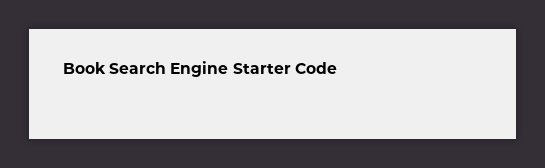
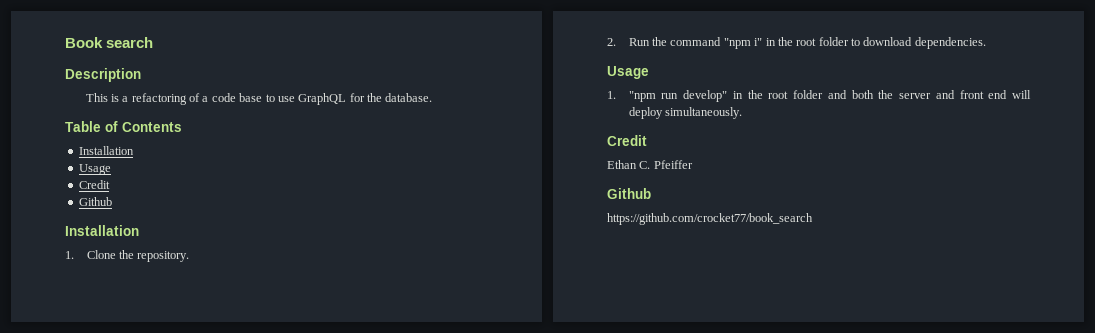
[109,61,337,77] Search Engine Starter Code -> [106,37,154,48] [65,68,141,82] [85,93,433,105] [65,121,182,132] [78,146,134,155] [78,164,111,175] [78,180,110,189] [78,197,112,206] [65,225,139,236] [65,250,190,262] [607,37,986,49] [607,66,649,79] [607,90,1031,102] [628,107,743,119] [607,135,647,146] [607,160,693,169] [607,188,651,199] [607,213,813,225] search // Description // This is a refactoring of a code base to use GraphQL for the database. // Table of Contents // Installation // Usage // Credit // Github // Installation // 1. Clone the repository. // 2. Run the command "npm i" in the root folder to download dependencies. // Usage // 1. "npm run develop" in the root folder and both the server and front end will deploy simultaneously. // Credit // Ethan C. Pfeiffer // Github // https://github.com/crocket77/book_search

